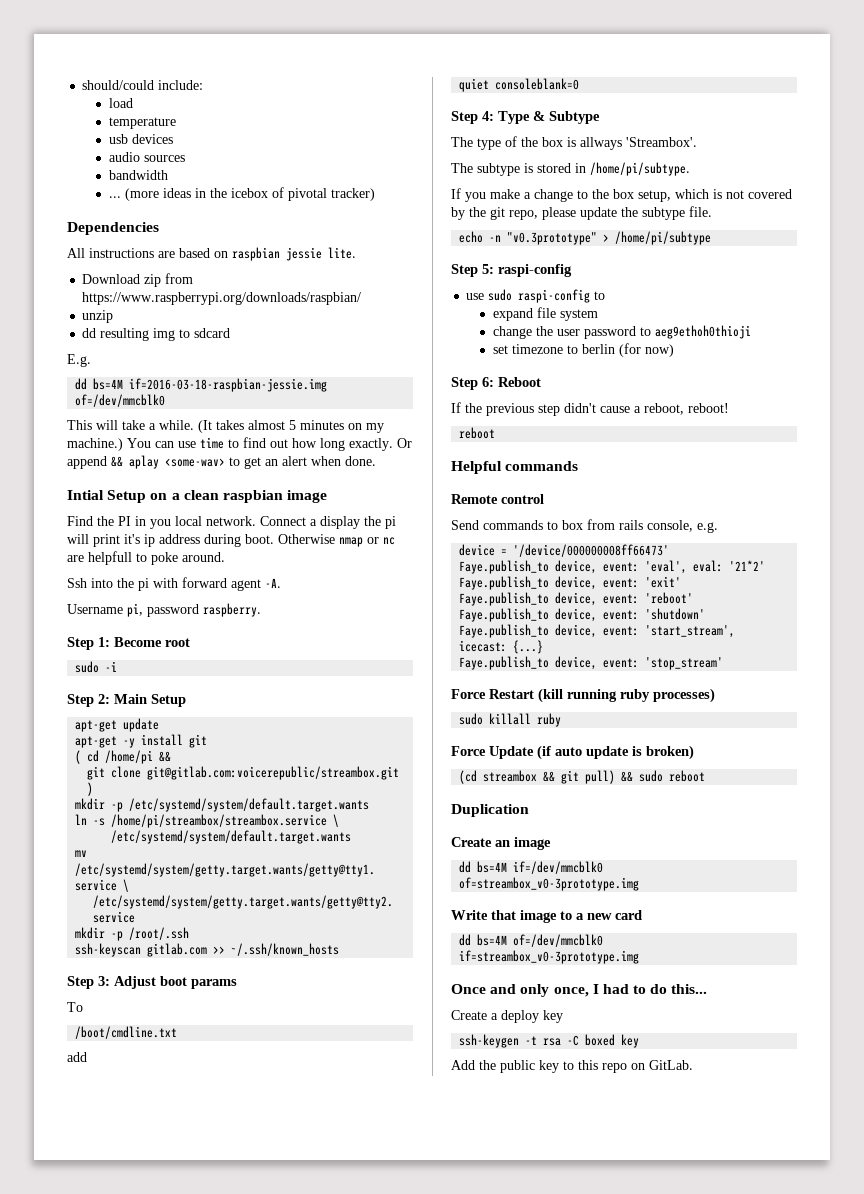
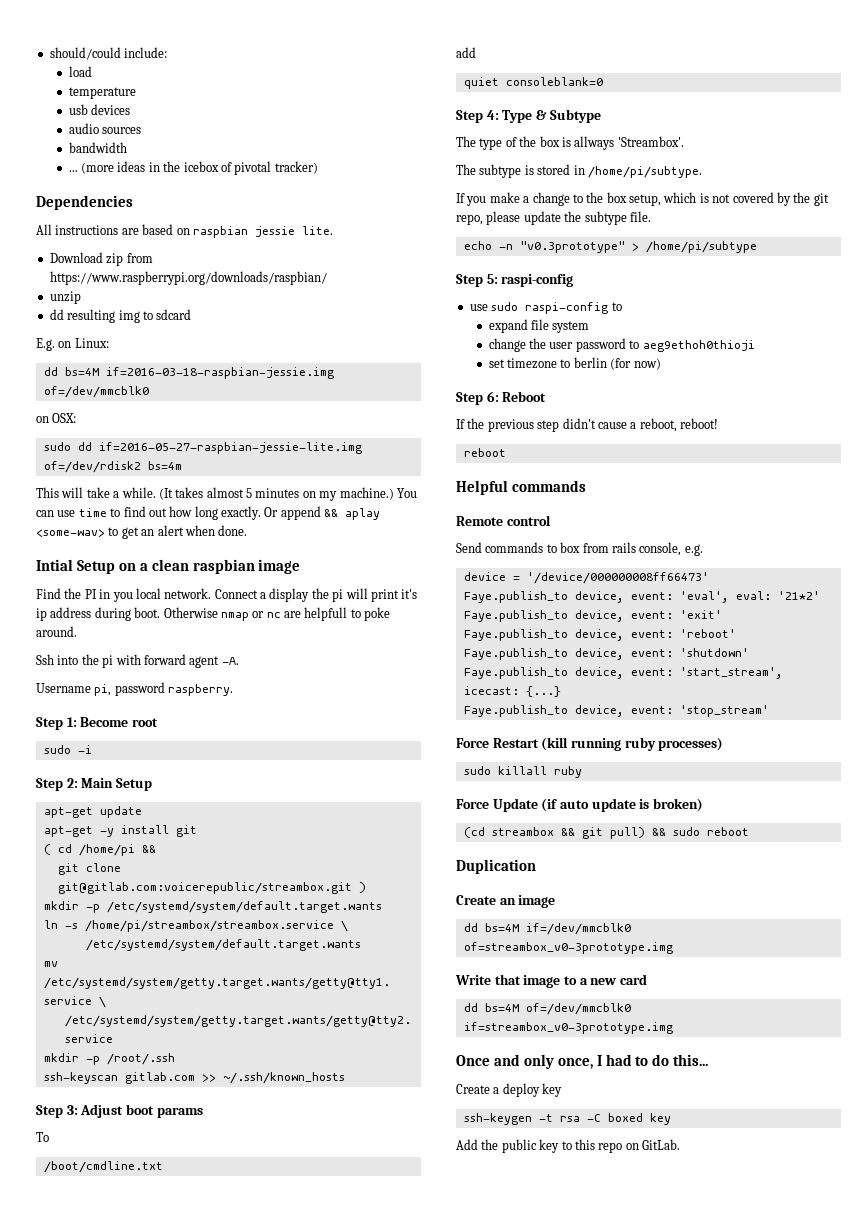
(91, 360) none -> [58,338,109,348] on Linux:
(166, 400) none -> [36,413,77,423] [43,442,362,454] [43,461,182,473] // on OSX: // sudo dd if=2016-05-27-raspbian-jessie-lite.img of=/dev/rdisk2 bs=4m

